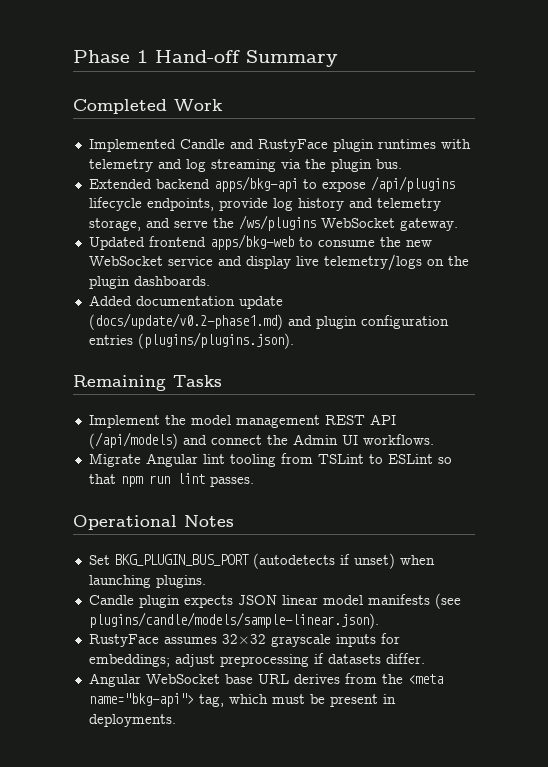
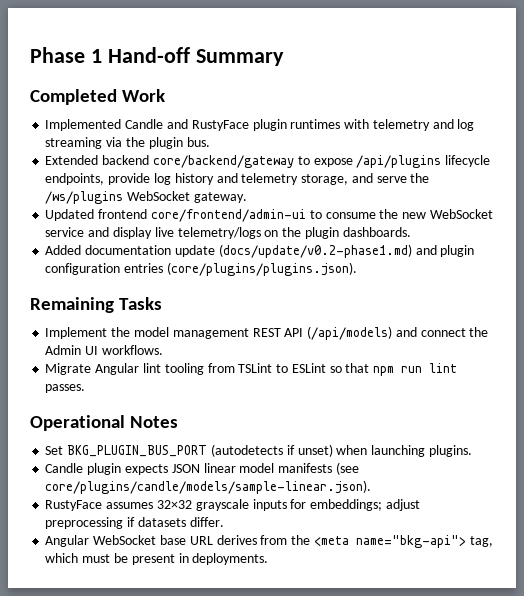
[213,176,298,192] apps/bkg-api -> [152,155,294,168] core/backend/gateway
[209,234,294,250] apps/bkg-web -> [150,209,306,222] core/frontend/admin-ui
[137,332,294,349] (plugins/plugins.json). -> [166,262,357,276] (core/plugins/plugins.json).
[88,612,379,629] plugins/candle/models/sample-linear.json). -> [45,480,372,494] core/plugins/candle/models/sample-linear.json).

